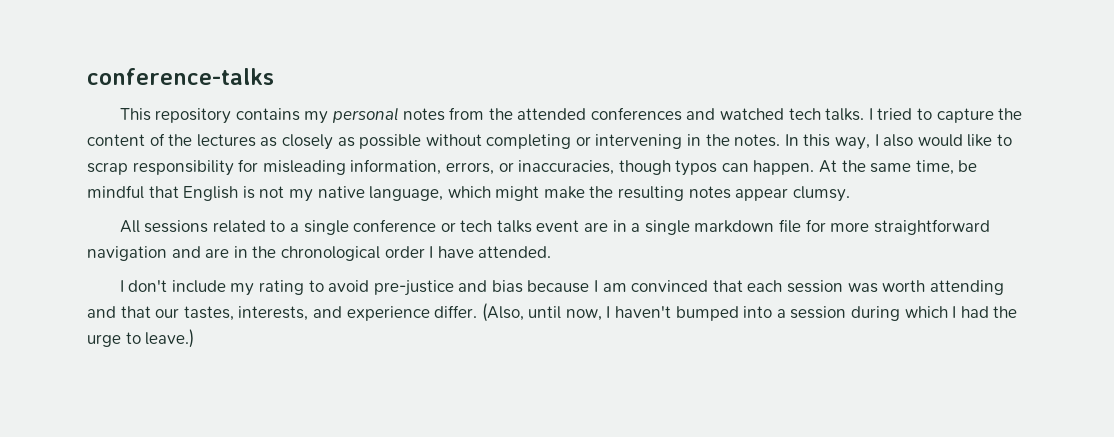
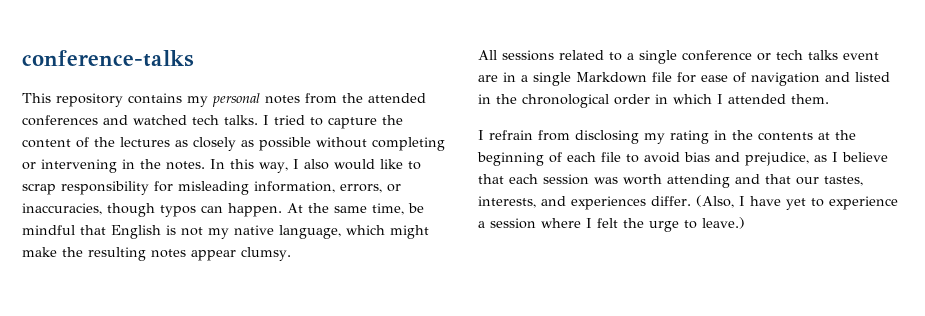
[694,220,775,233] markdown -> [576,72,647,83] Markdown
[830,219,990,235] more straightforward -> [701,72,746,83] ease of
[205,248,230,258] are -> [855,72,890,82] listed
[429,246,552,258] [119,280,709,296] I have attended. // I don't include my rating to avoid pre-justice and bias because I am convinced -> [655,94,829,104] [478,130,856,144] [477,152,888,166] in which I attended them. // I refrain from disclosing my rating in the contents at the beginning of each file to avoid bias and prejudice, as I believe
[346,306,430,321] experience -> [571,196,646,210] experiences
[528,306,989,321] until now, I haven't bumped into a session during which I had -> [739,196,898,210] [478,218,618,229] I have yet to experience a session where I felt

